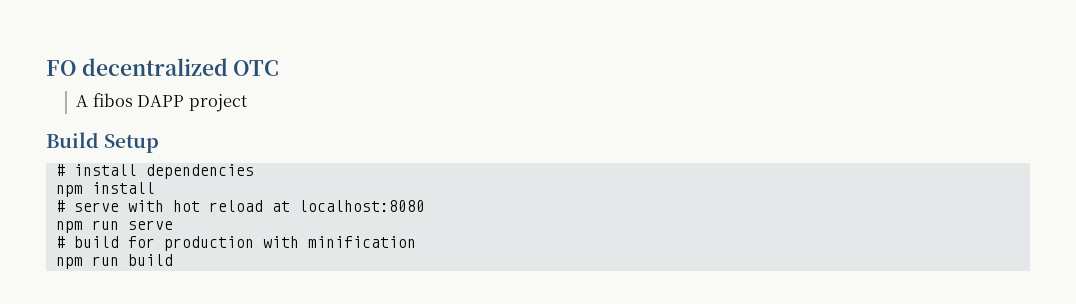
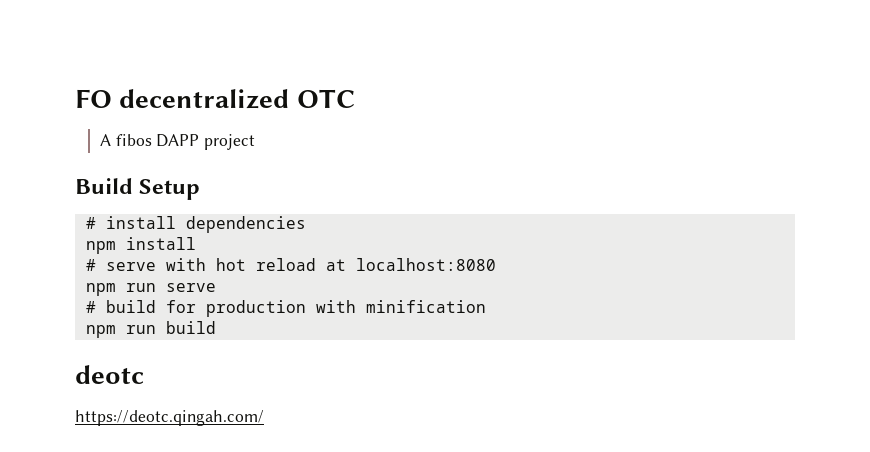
(173, 260) none -> [75,365,144,384] [75,410,264,426] // deotc // https://deotc.qingah.com/

